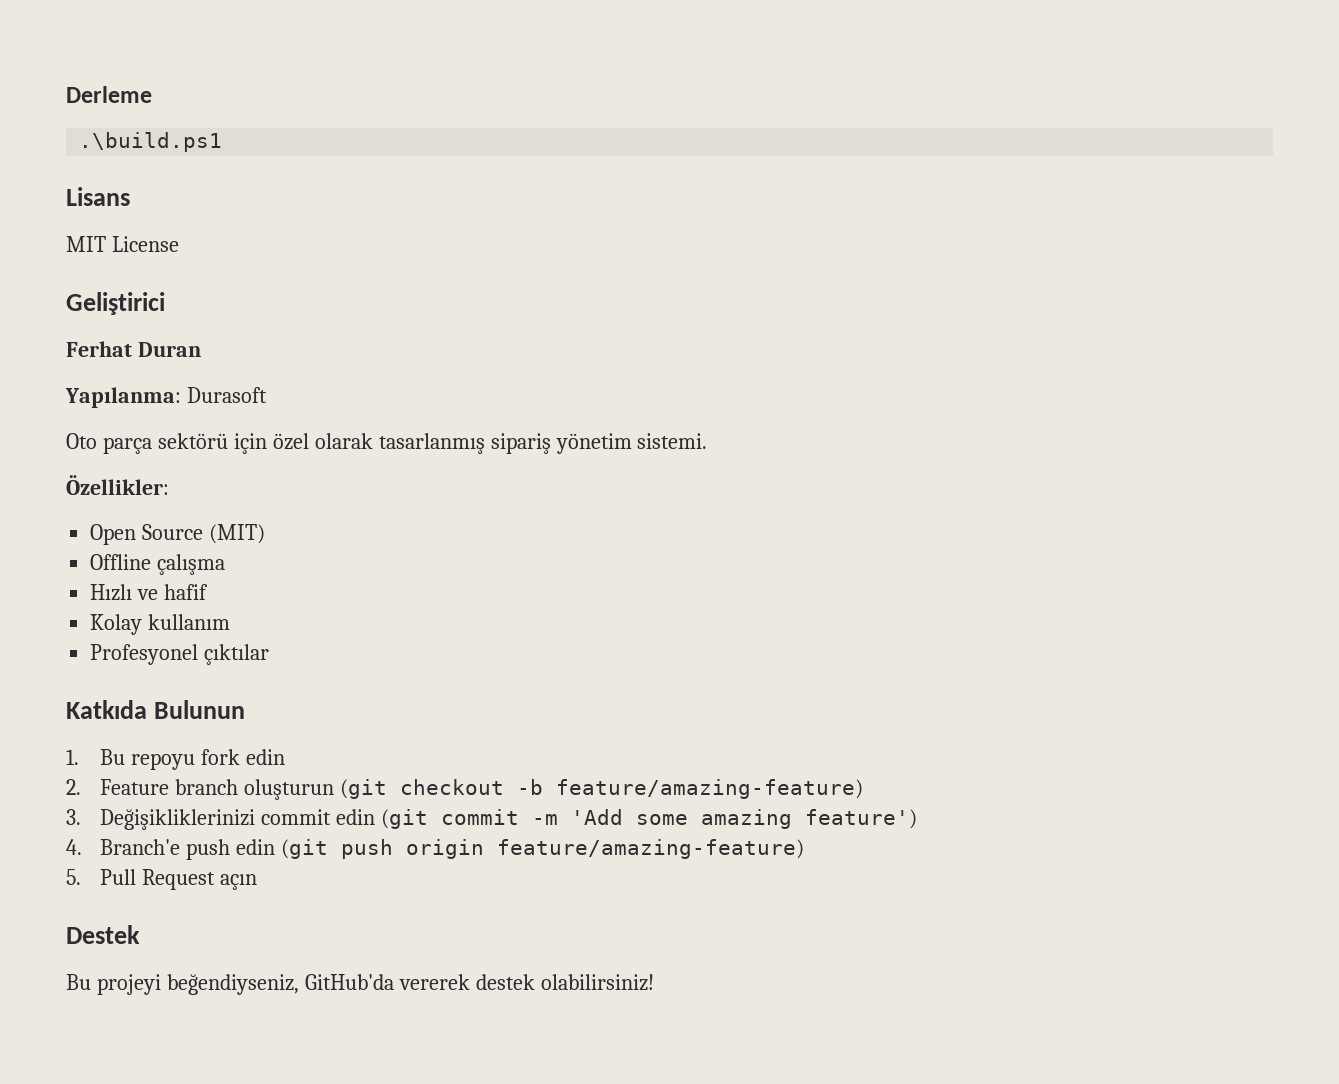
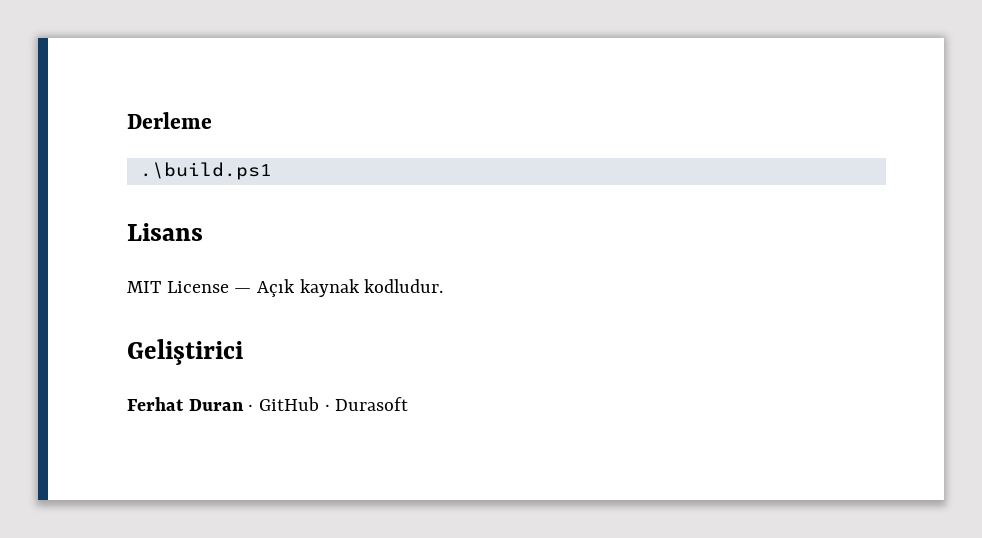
(179, 244) none -> [234,279,444,297] — Açık kaynak kodludur.
[65,387,267,408] [66,433,708,454] [66,475,169,495] [90,524,266,545] [90,554,226,575] [90,584,209,601] [90,614,231,635] [90,644,270,665] [66,700,245,719] [66,749,285,770] [66,779,863,800] [66,809,917,830] [66,839,804,860] [66,869,257,890] [66,925,140,944] [66,974,654,995] // Yapılanma: Durasoft // Oto parça sektörü için özel olarak tasarlanmış sipariş yönetim sistemi. // Özellikler: // Open Source (MIT) // Offline çalışma // Hızlı ve hafif // Kolay kullanım // Profesyonel çıktılar // Katkıda Bulunun // 1. Bu repoyu fork edin // 2. Feature branch oluşturun (git checkout -b feature/amazing-feature) // 3. Değişikliklerinizi commit edin (git commit -m 'Add some amazing feature') // 4. Branch'e push edin (git push origin feature/amazing-feature) // 5. Pull Request açın // Destek // Bu projeyi beğendiyseniz, GitHub'da vererek destek olabilirsiniz! -> [248,397,409,411] · GitHub · Durasoft

